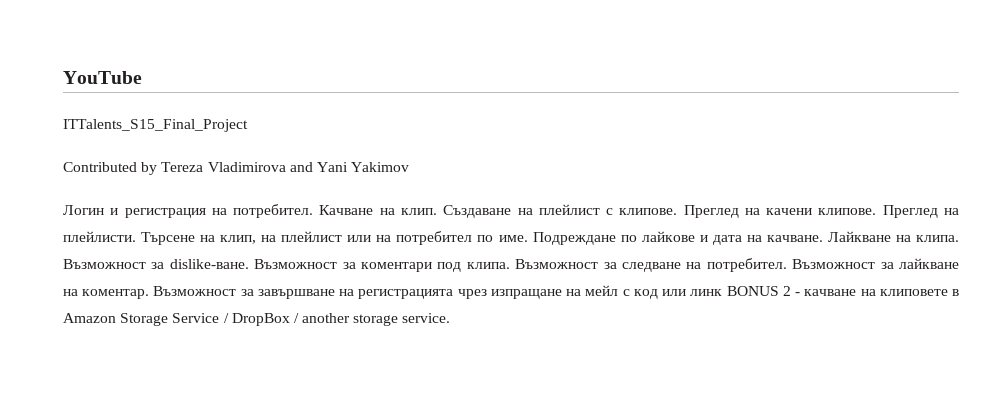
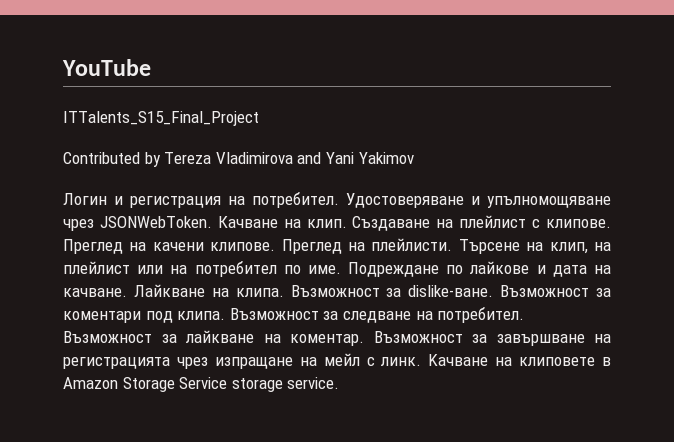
(314, 211) none -> [346,193,611,208] [63,216,212,231] Удостоверяване и упълномощяване чрез JSONWebToken.
[633,286,857,299] код или линк BONUS 2 - качване -> [381,354,489,366] линк. Kачване
[223,313,351,326] / DropBox / another -> (228, 383) none

